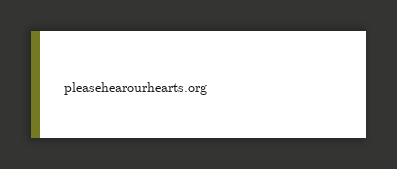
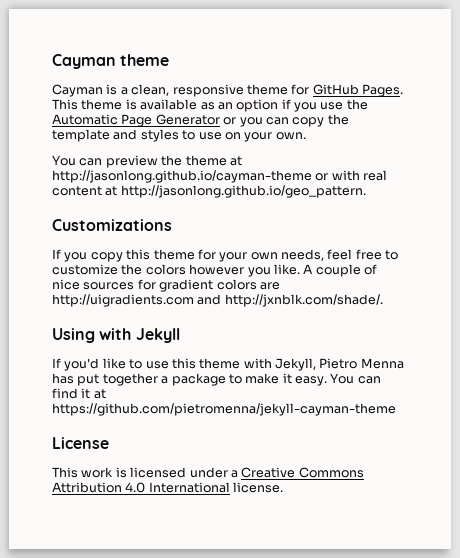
[64,82,207,95] pleasehearourhearts.org -> [52,54,170,69] [52,84,403,97] [52,99,368,112] [52,114,349,127] [52,129,306,142] [52,155,242,168] [52,170,388,183] [52,185,366,198] [52,219,172,231] [52,249,399,262] [52,264,377,277] [52,279,280,292] [52,294,383,307] [52,328,180,343] [52,358,404,371] [52,373,381,386] [52,388,106,399] [52,403,396,416] [52,437,109,449] [52,467,364,478] [52,482,284,493] Cayman theme // Cayman is a clean, responsive theme for GitHub Pages. This theme is available as an option if you use the Automatic Page Generator or you can copy the template and styles to use on your own. // You can preview the theme at http://jasonlong.github.io/cayman-theme or with real content at http://jasonlong.github.io/geo_pattern. // Customizations // If you copy this theme for your own needs, feel free to customize the colors however you like. A couple of nice sources for gradient colors are http://uigradients.com and http://jxnblk.com/shade/. // Using with Jekyll // If you'd like to use this theme with Jekyll, Pietro Menna has put together a package to make it easy. You can find it at https://github.com/pietromenna/jekyll-cayman-theme // License // This work is licensed under a Creative Commons Attribution 4.0 International license.

